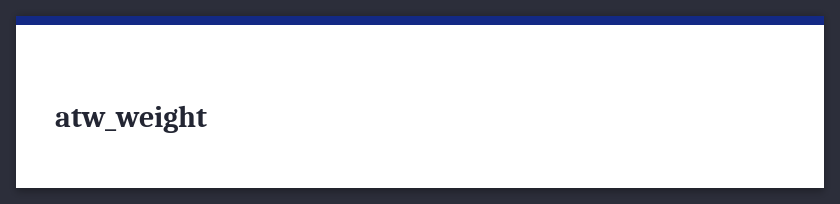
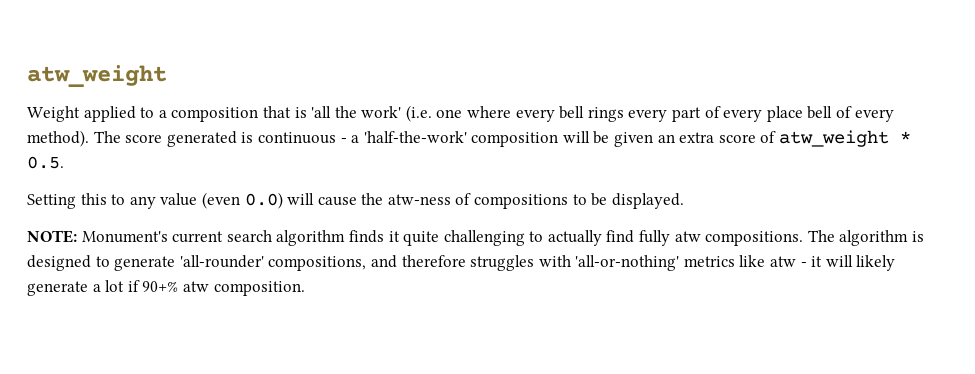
[55,105,207,133] atw_weight -> [27,65,167,88] [27,105,894,122] [27,130,912,147] [27,156,64,169] [27,192,684,209] [27,230,925,246] [27,255,896,271] [27,280,305,296] atw_weight // Weight applied to a composition that is 'all the work' (i.e. one where every bell rings every part of every place bell of every method). The score generated is continuous - a 'half-the-work' composition will be given an extra score of atw_weight * 0.5. // Setting this to any value (even 0.0) will cause the atw-ness of compositions to be displayed. // NOTE: Monument's current search algorithm finds it quite challenging to actually find fully atw compositions. The algorithm is designed to generate 'all-rounder' compositions, and therefore struggles with 'all-or-nothing' metrics like atw - it will likely generate a lot if 90+% atw composition.

